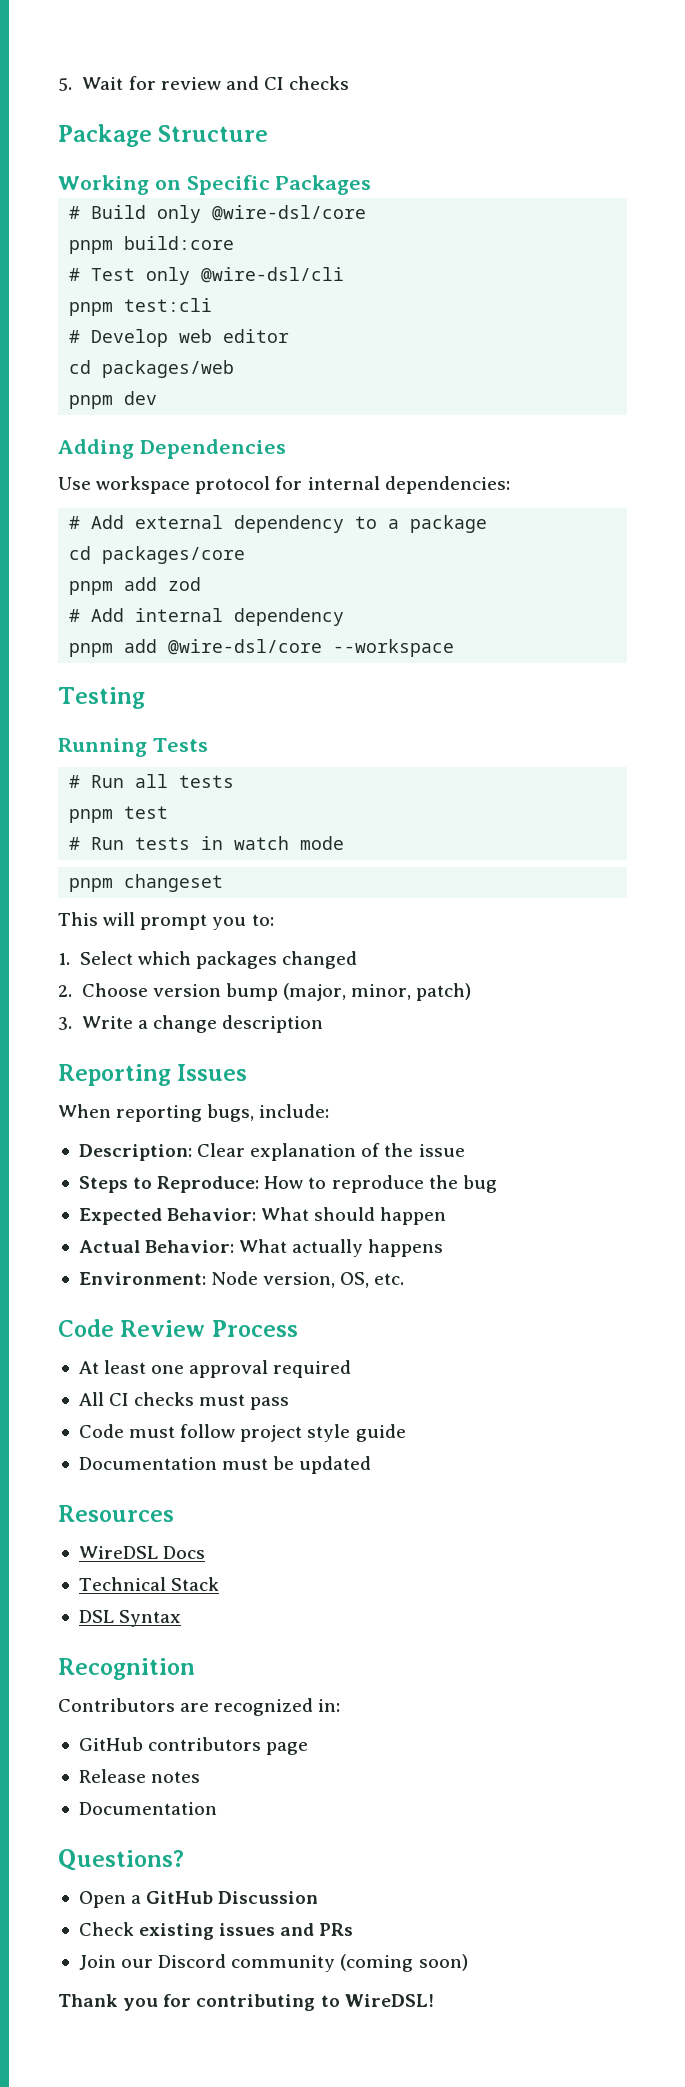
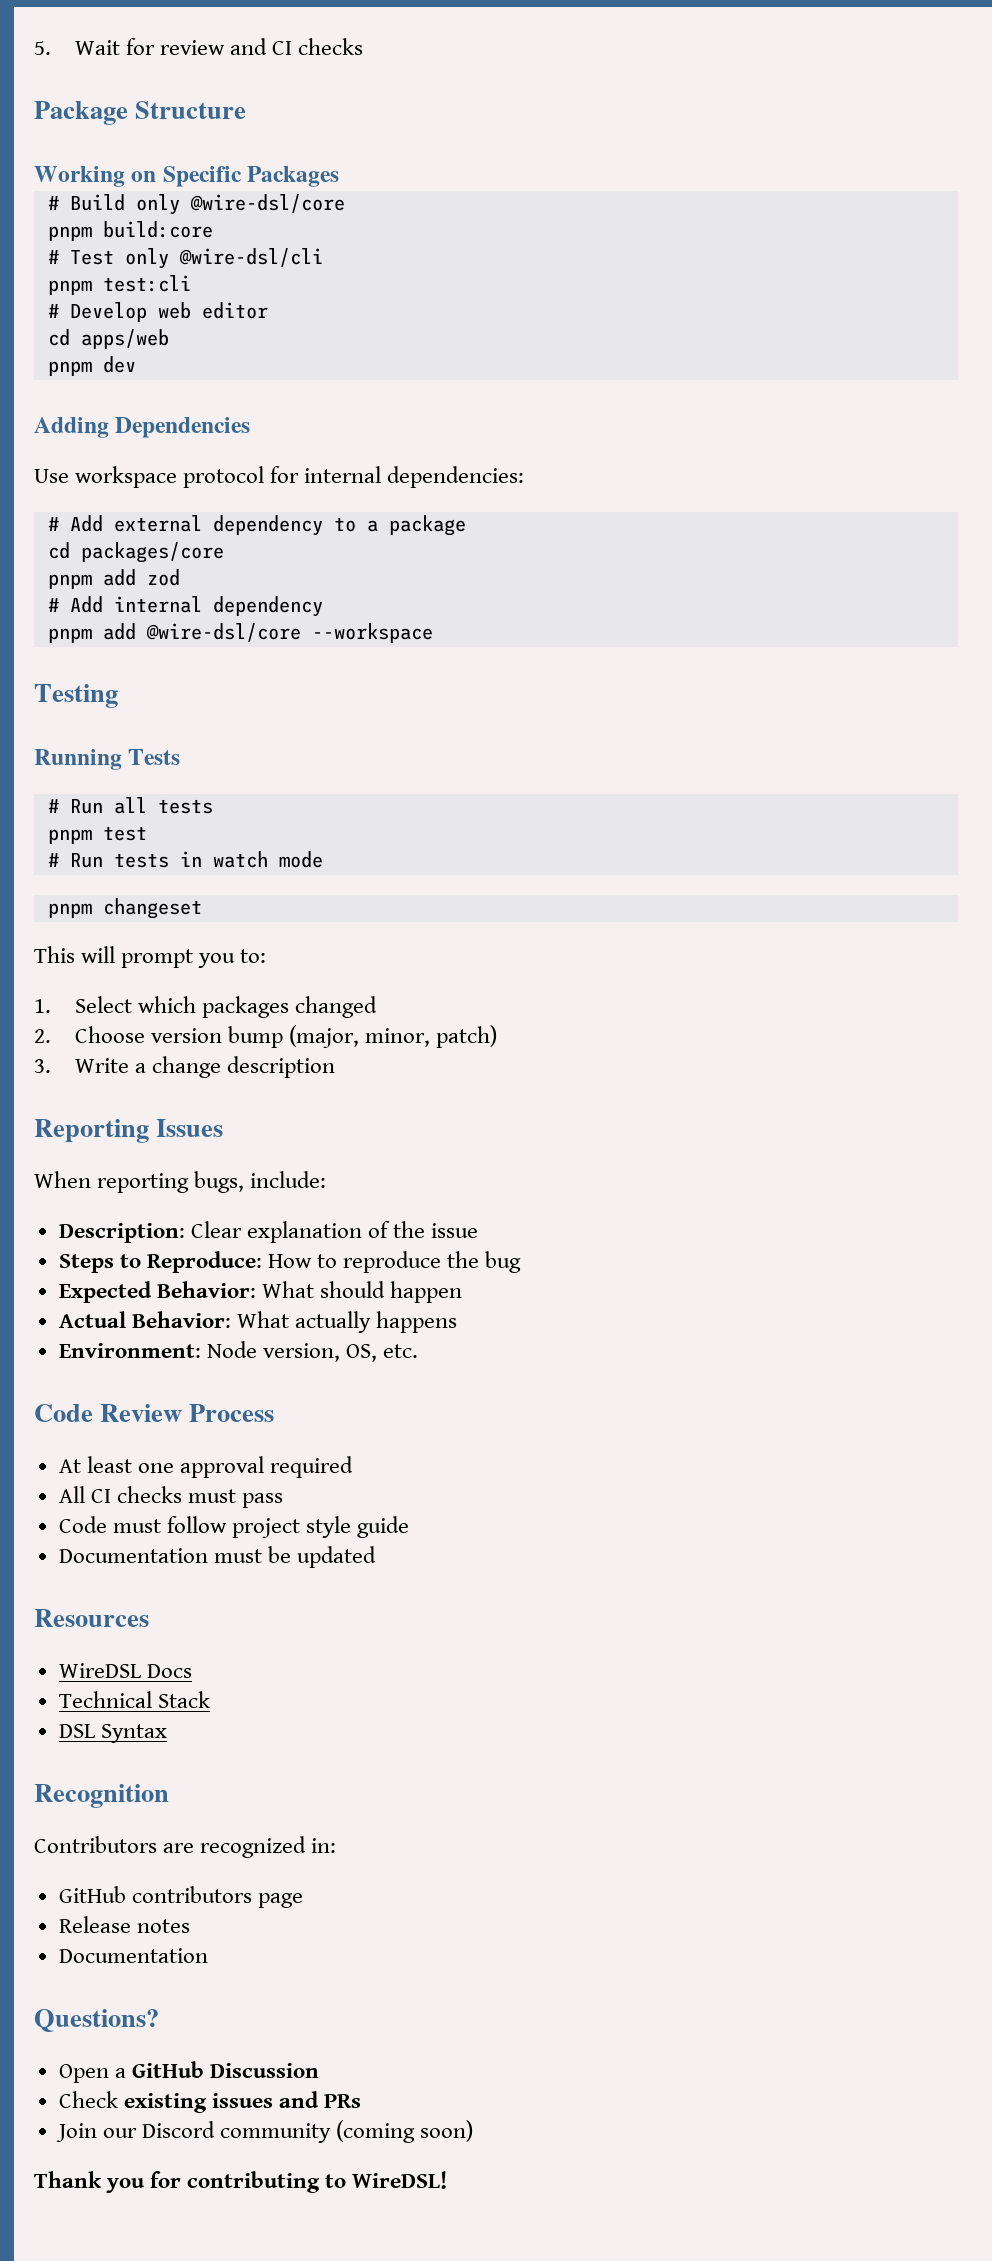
[102,360,235,378] packages/web -> [80,329,169,349] apps/web

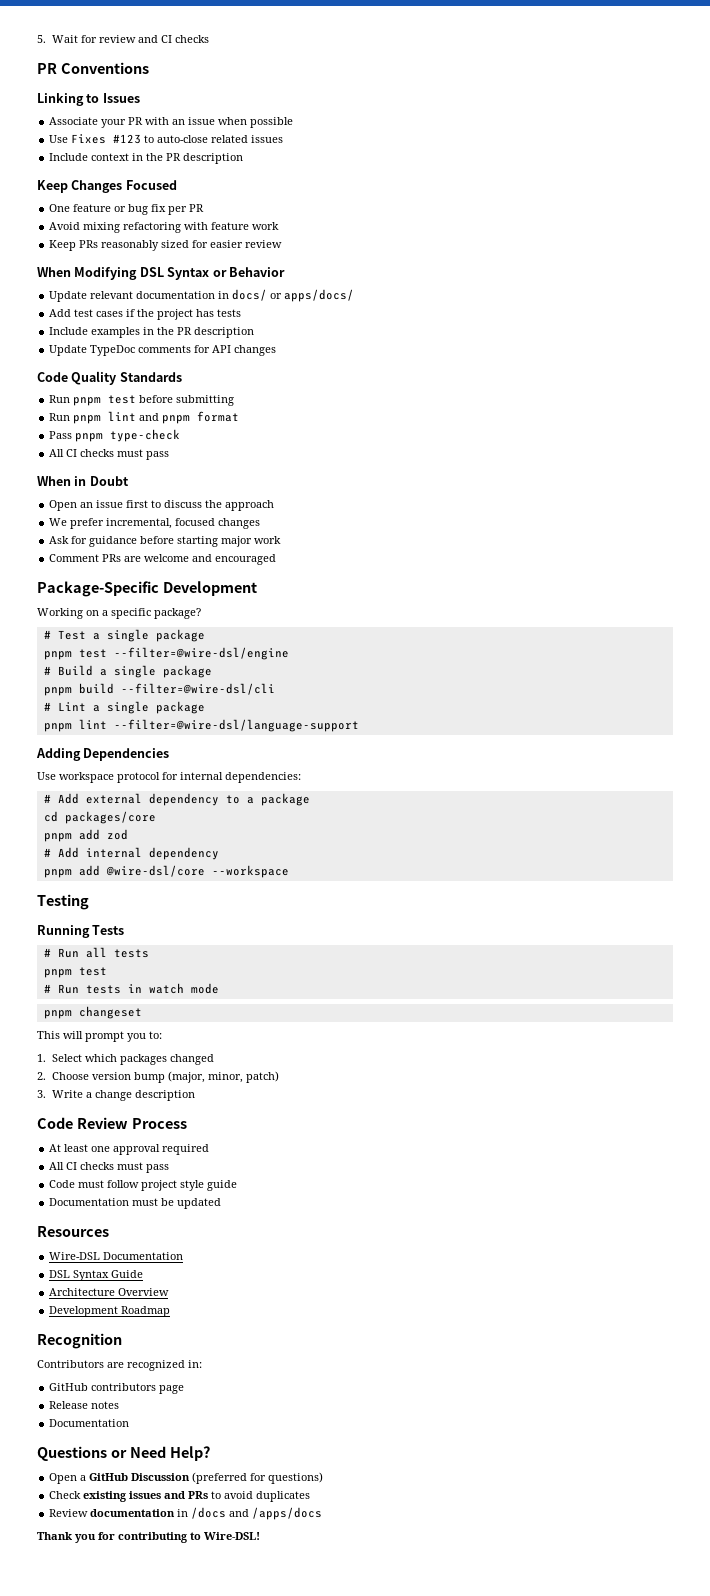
[34,101,247,125] [34,166,340,187] Package Structure // Working on Specific Packages -> [37,62,149,74] [37,93,140,106] [49,117,294,128] [49,134,284,144] [49,153,244,164] [37,180,177,193] [49,204,205,215] [49,222,280,233] [49,240,283,251] [37,267,285,280] [49,289,355,302] [49,309,242,320] [49,327,255,338] [49,345,277,356] [37,371,182,385] [49,395,235,406] [49,411,240,424] [49,429,181,442] [49,449,170,460] [37,476,129,486] [49,500,275,511] [49,518,261,529] [49,536,282,547] [49,554,277,565] [37,581,257,597] [37,608,201,619] [43,629,205,642] [43,647,289,660] PR Conventions // Linking to Issues // Associate your PR with an issue when possible // Use Fixes #123 to auto-close related issues // Include context in the PR description // Keep Changes Focused // One feature or bug fix per PR // Avoid mixing refactoring with feature work // Keep PRs reasonably sized for easier review // When Modifying DSL Syntax or Behavior // Update relevant documentation in docs/ or apps/docs/ // Add test cases if the project has tests // Include examples in the PR description // Update TypeDoc comments for API changes // Code Quality Standards // Run pnpm test before submitting // Run pnpm lint and pnpm format // Pass pnpm type-check // All CI checks must pass // When in Doubt // Open an issue first to discuss the approach // We prefer incremental, focused changes // Ask for guidance before starting major work // Comment PRs are welcome and encouraged // Package-Specific Development // Working on a specific package? // # Test a single package // pnpm test --filter=@wire-dsl/engine
[135,194,345,215] [47,221,213,241] [47,248,323,269] [47,275,191,295] [47,302,268,322] [47,329,169,349] [47,356,136,376] only @wire-dsl/core // pnpm build:core // # Test only @wire-dsl/cli // pnpm test:cli // # Develop web editor // cd apps/web // pnpm dev -> [99,665,212,678] [43,683,275,696] [43,701,205,714] [43,719,359,732] a single package // pnpm build --filter=@wire-dsl/cli // # Lint a single package // pnpm lint --filter=@wire-dsl/language-support
[34,1119,224,1143] [34,1171,327,1193] [58,1221,479,1243] [58,1251,522,1273] [58,1281,463,1303] [58,1311,458,1333] [58,1341,419,1362] // Reporting Issues // When reporting bugs, include: // Description: Clear explanation of the issue // Steps to Reproduce: How to reproduce the bug // Expected Behavior: What should happen // Actual Behavior: What actually happens // Environment: Node version, OS, etc. -> (195, 1095) none
[58,1663,192,1678] [58,1691,210,1708] [58,1724,167,1743] WireDSL Docs // Technical Stack // DSL Syntax -> [49,1252,184,1260] [49,1270,144,1281] [49,1288,170,1296] [49,1306,171,1317] Wire-DSL Documentation // DSL Syntax Guide // Architecture Overview // Development Roadmap
[34,2009,159,2032] Questions? -> [37,1446,210,1461] Questions or Need Help?
(319, 2070) none -> [192,1472,324,1484] (preferred for questions)
[55,2120,474,2143] // Join our Discord community (coming soon) -> [211,1491,311,1502] [49,1507,323,1520] to avoid duplicates // Review documentation in /docs and /apps/docs
[352,2171,448,2189] WireDSL! -> [204,1532,260,1540] Wire-DSL!

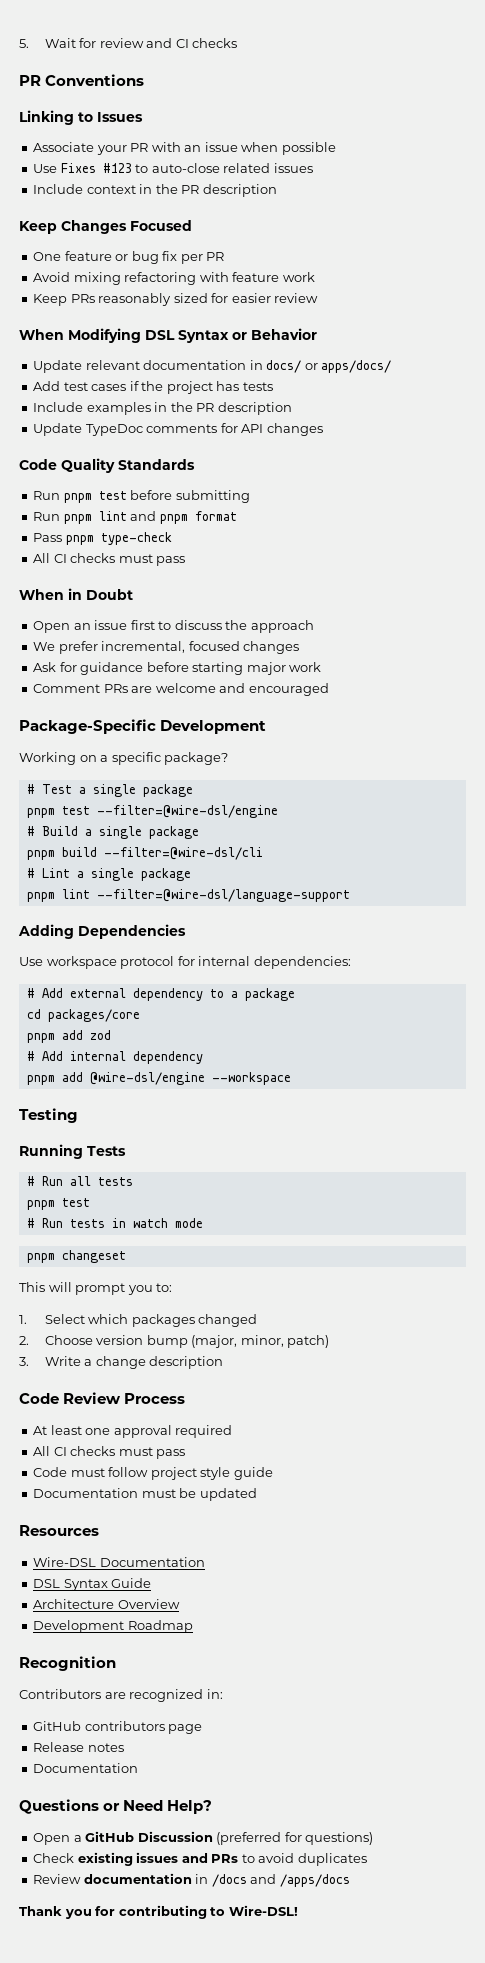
[105,865,205,877] @wire-dsl/core -> [89,1072,205,1085] @wire-dsl/engine

